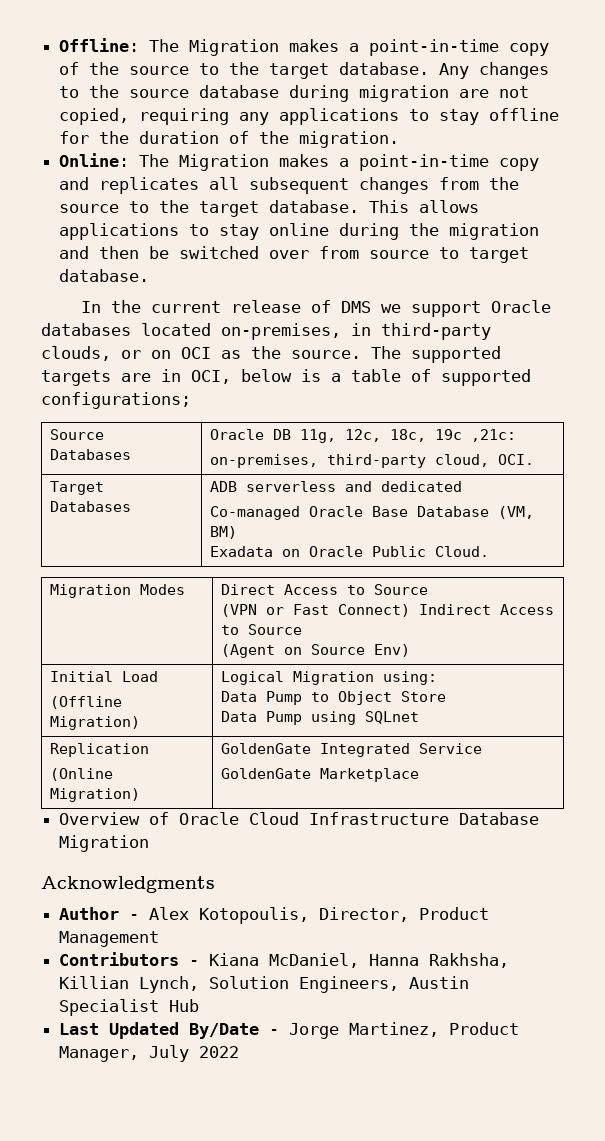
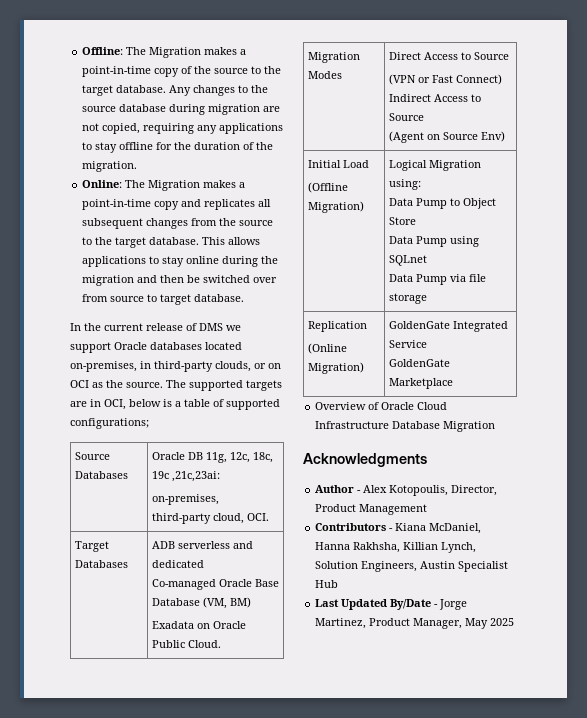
[471,429,517,442] ,21c: -> [171,471,220,482] ,21c,23ai:
(420, 717) none -> [388,274,486,285] [388,293,427,304] // Data Pump via file storage
[149,1045,240,1062] July 2022 -> [465,618,515,629] May 2025

